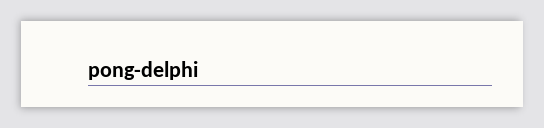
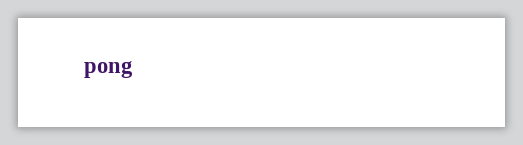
[88,61,198,80] pong-delphi -> [84,61,133,78] pong

